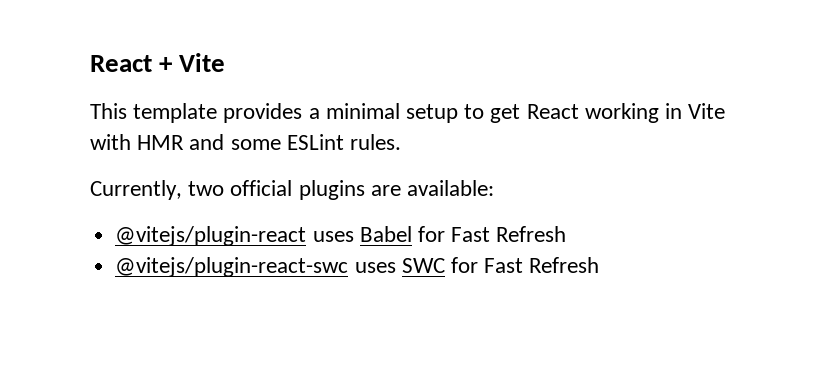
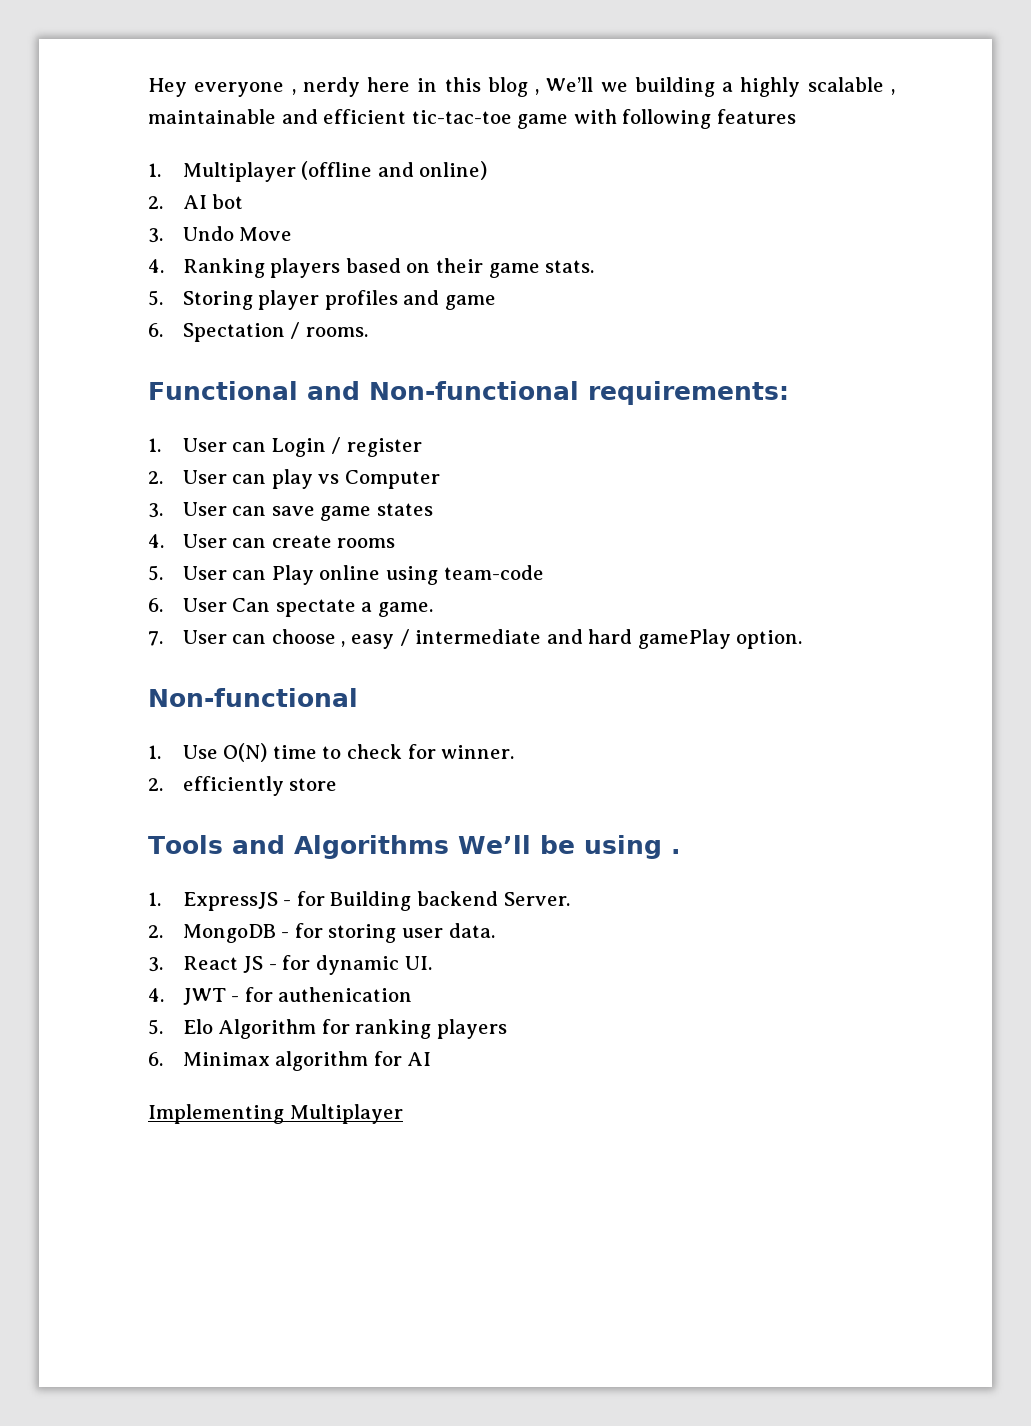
[90,53,226,72] [90,103,726,123] [90,134,402,150] [90,180,495,200] [115,226,567,246] [115,257,600,277] React + Vite // This template provides a minimal setup to get React working in Vite with HMR and some ESLint rules. // Currently, two official plugins are available: // @vitejs/plugin-react uses Babel for Fast Refresh // @vitejs/plugin-react-swc uses SWC for Fast Refresh -> [148,77,895,97] [148,109,796,129] [148,161,488,182] [148,194,244,209] [148,226,293,243] [148,258,595,278] [148,290,496,310] [148,322,368,342] [148,381,789,405] [148,437,422,457] [148,469,440,489] [148,502,433,521] [148,534,396,548] [148,565,544,585] [148,598,433,617] [148,629,803,649] [148,688,358,707] [148,743,515,762] [148,776,338,796] [148,835,681,859] [148,891,571,911] [148,923,495,943] [148,955,432,975] [148,987,413,1005] [148,1019,507,1039] [148,1051,432,1071] [148,1104,403,1124] Hey everyone , nerdy here in this blog , We’ll we building a highly scalable , maintainable and efficient tic-tac-toe game with following features // 1. Multiplayer (offline and online) // 2. AI bot // 3. Undo Move // 4. Ranking players based on their game stats. // 5. Storing player profiles and game // 6. Spectation / rooms. // Functional and Non-functional requirements: // 1. User can Login / register // 2. User can play vs Computer // 3. User can save game states // 4. User can create rooms // 5. User can Play online using team-code // 6. User Can spectate a game. // 7. User can choose , easy / intermediate and hard gamePlay option. // Non-functional // 1. Use O(N) time to check for winner. // 2. efficiently store // Tools and Algorithms We’ll be using . // 1. ExpressJS - for Building backend Server. // 2. MongoDB - for storing user data. // 3. React JS - for dynamic UI. // 4. JWT - for authenication // 5. Elo Algorithm for ranking players // 6. Minimax algorithm for AI // Implementing Multiplayer

